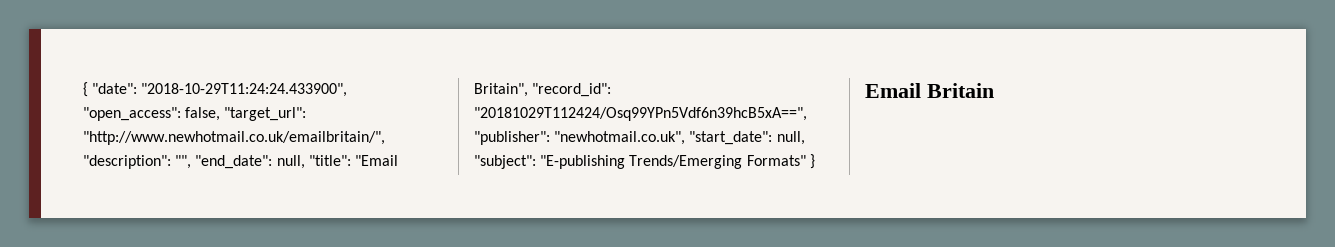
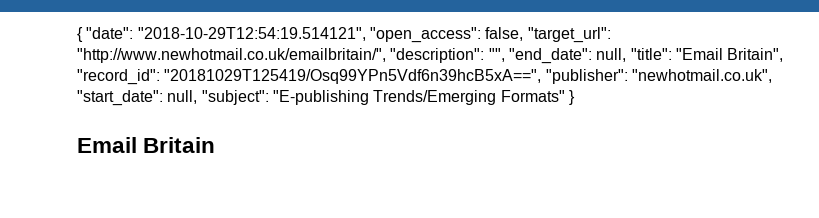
[141,83,348,97] "2018-10-29T11:24:24.433900", -> [137,27,366,41] "2018-10-29T12:54:19.514121",
[474,107,807,121] "20181029T112424/Osq99YPn5Vdf6n39hcB5xA==", -> [164,69,542,84] "20181029T125419/Osq99YPn5Vdf6n39hcB5xA==",

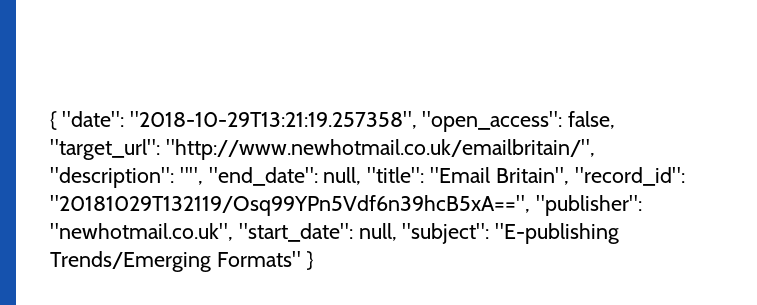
[137,27,366,41] "2018-10-29T12:54:19.514121", -> [129,111,417,129] "2018-10-29T13:21:19.257358",
[164,69,542,84] "20181029T125419/Osq99YPn5Vdf6n39hcB5xA==", -> [50,195,530,216] "20181029T132119/Osq99YPn5Vdf6n39hcB5xA==",
[77,137,216,153] // Email Britain -> (314, 260) none

